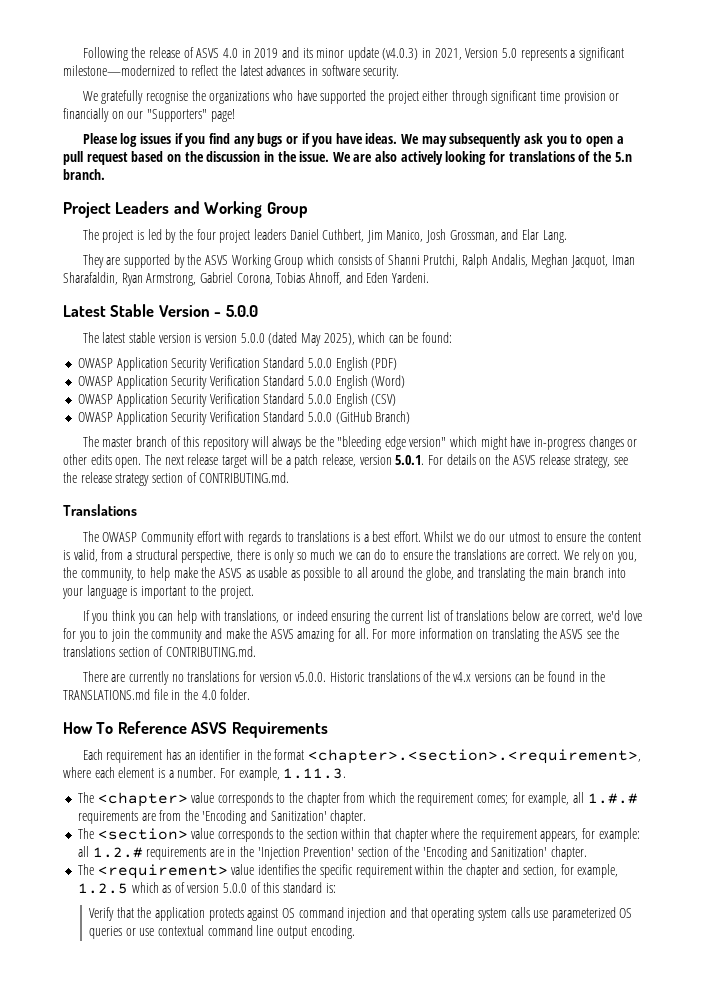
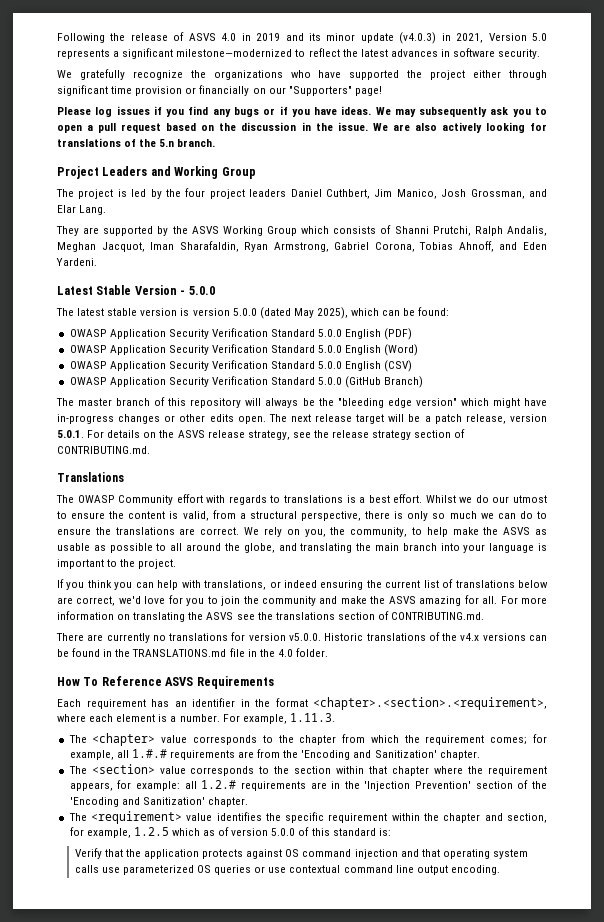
[146,91,189,104] recognise -> [132,70,183,80] recognize

